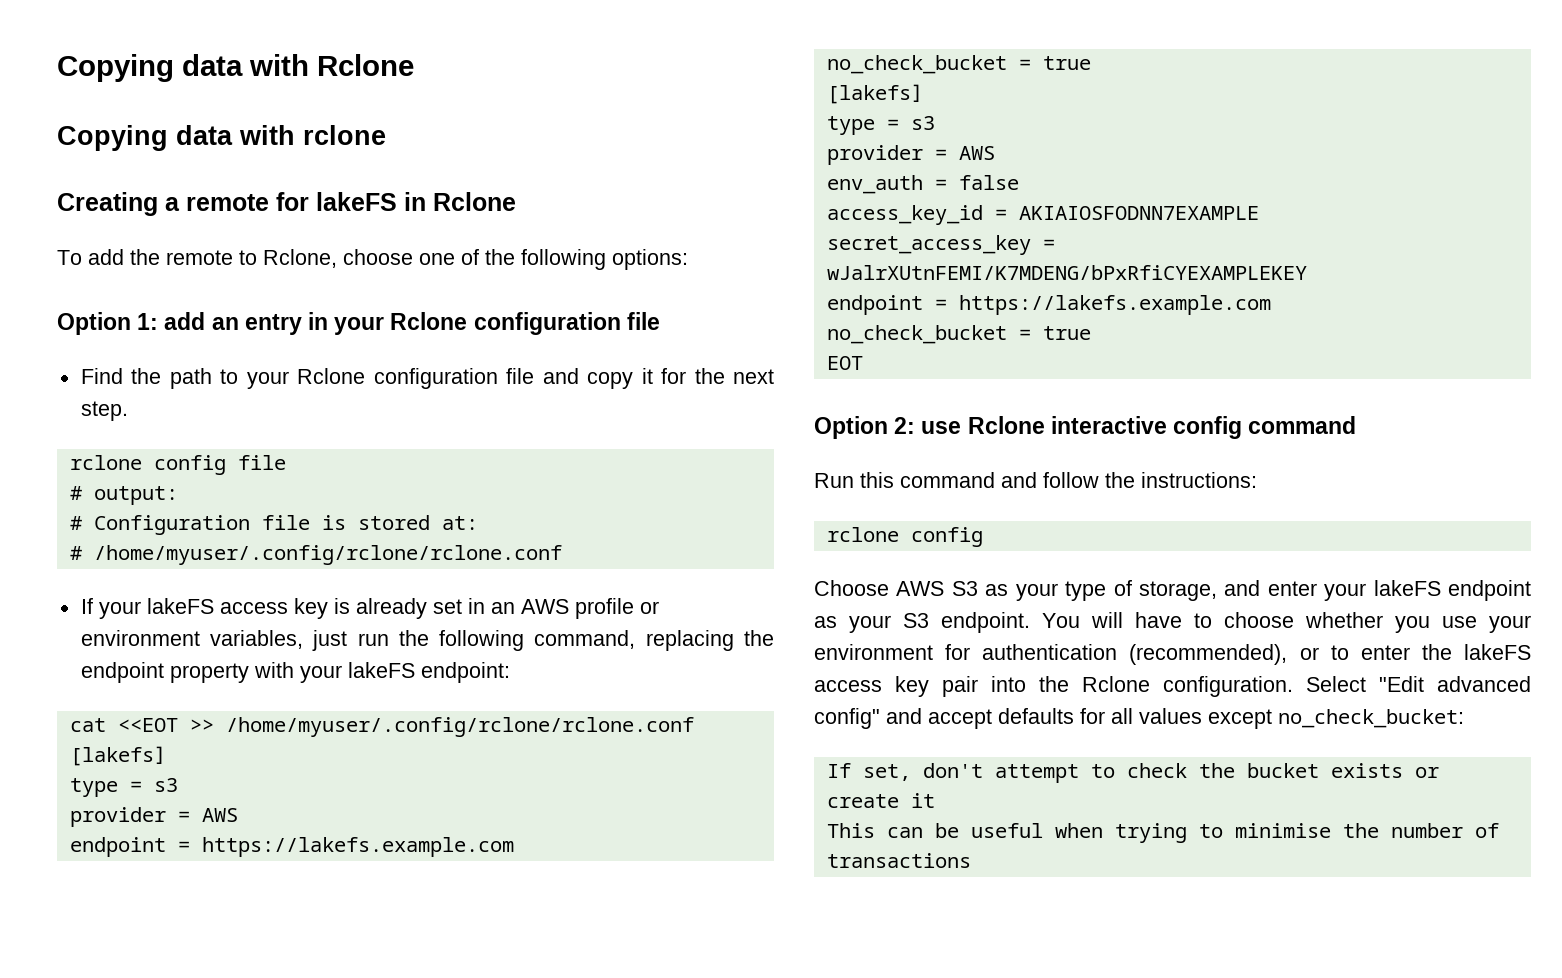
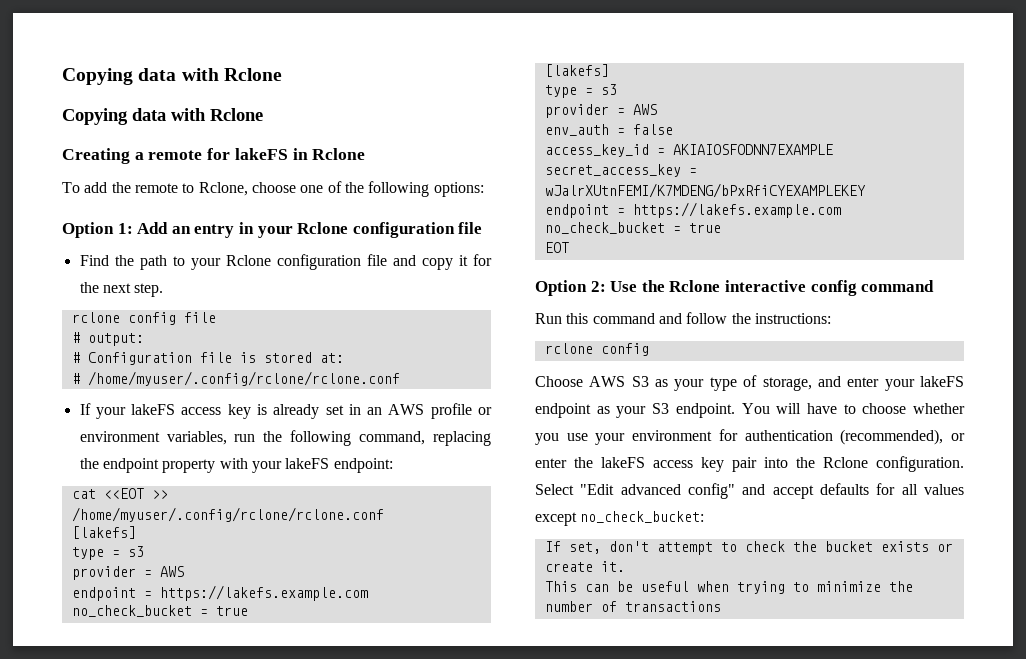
[303,125,386,145] rclone -> [210,108,263,121] Rclone
[164,312,206,330] add -> [137,222,169,234] Add
[312,630,348,651] just -> (227, 438) none
[921,421,962,434] use -> [610,280,665,292] Use the
[1330,645,1349,660] to -> (965, 437) none
[910,793,935,808] it -> [600,561,625,572] it.
[1234,823,1331,838] minimise -> [816,581,881,592] minimize

